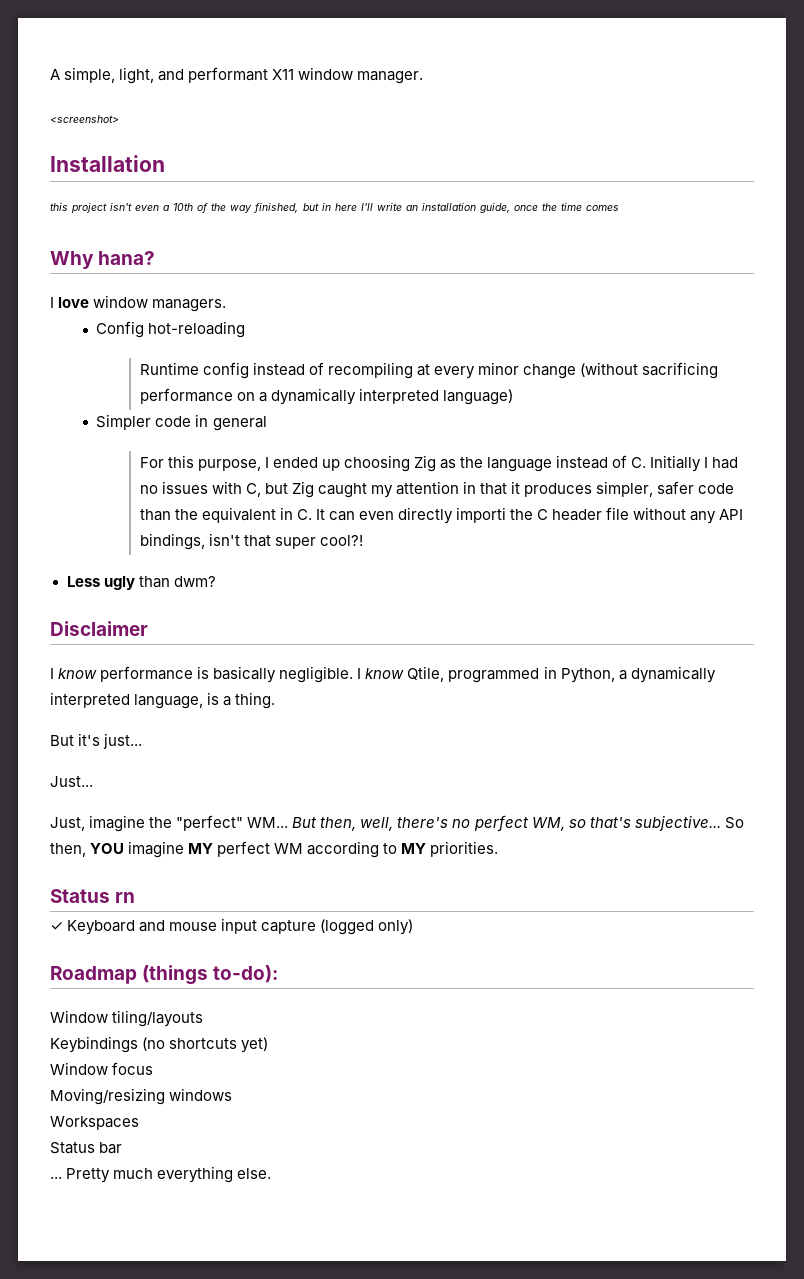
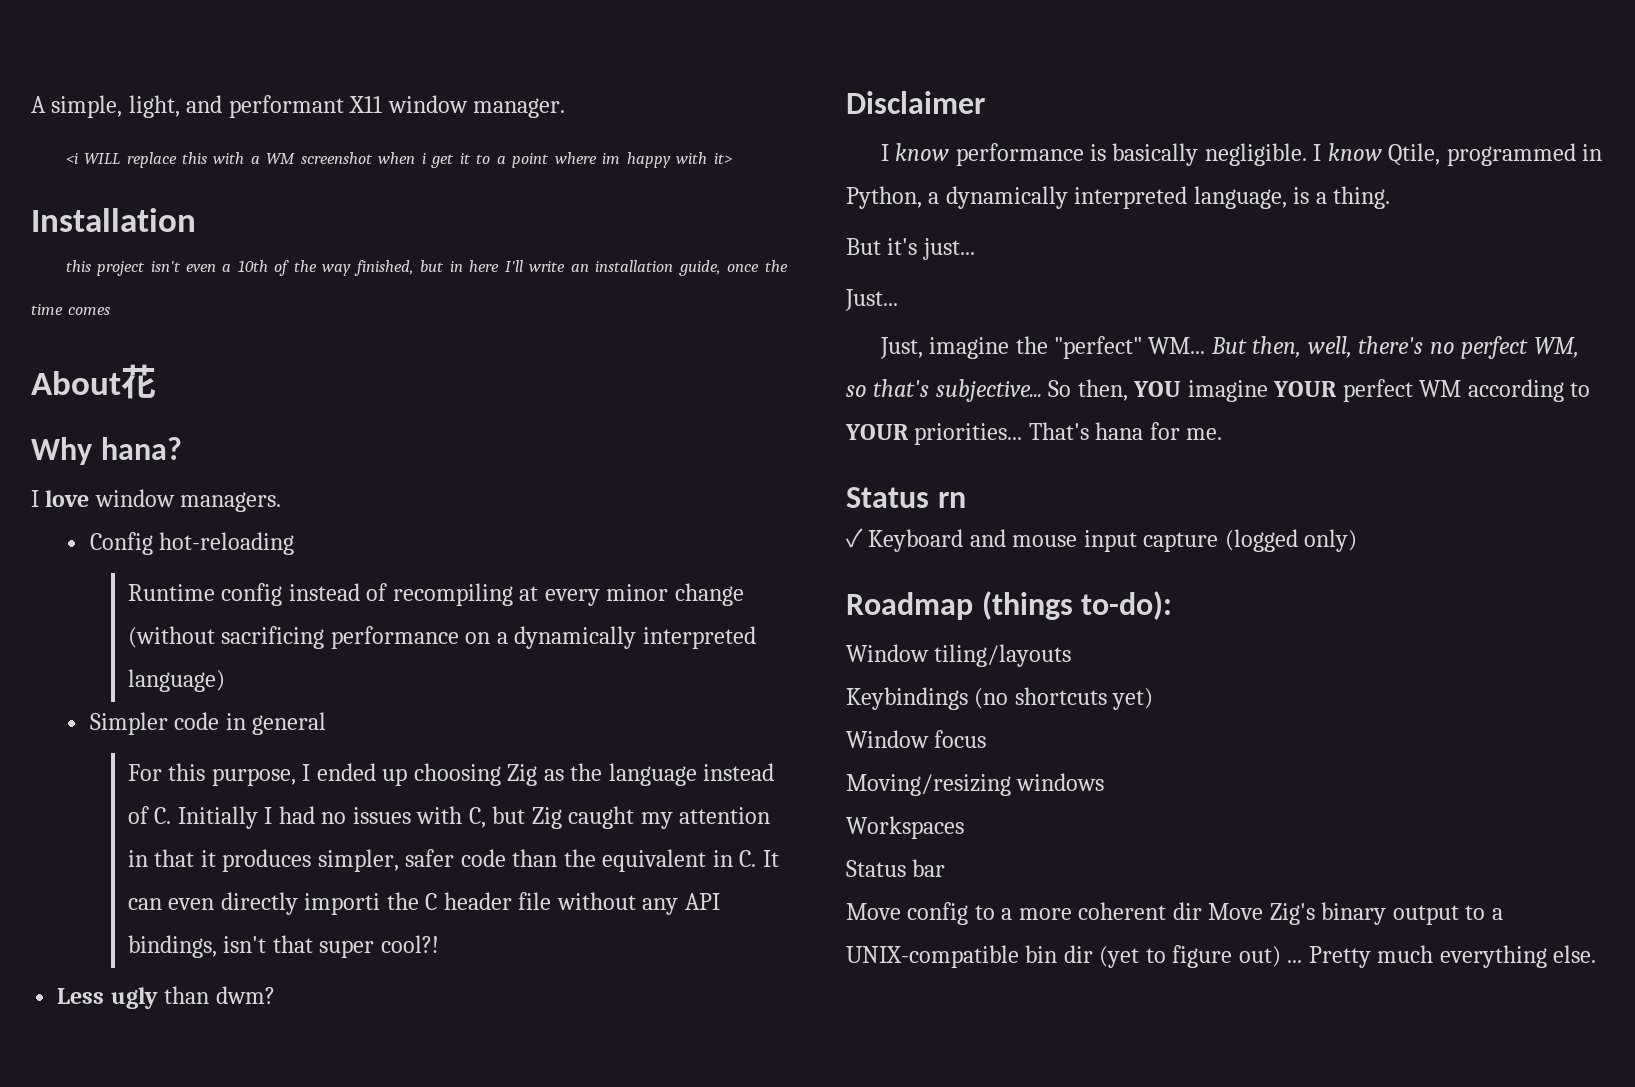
[50,115,119,123] <screenshot> -> [65,152,732,168] <i WILL replace this with a WM screenshot when i get it to a point where im happy with it>
(620, 208) none -> [31,364,156,399] // About花
[188,843,214,854] MY -> [1273,381,1338,397] YOUR
[401,841,499,857] MY priorities. -> [845,422,1223,445] YOUR priorities... That's hana for me.
(123, 1148) none -> [846,902,1503,925] [846,945,1281,968] Move config to a more coherent dir Move Zig's binary output to a UNIX-compatible bin dir (yet to figure out)

